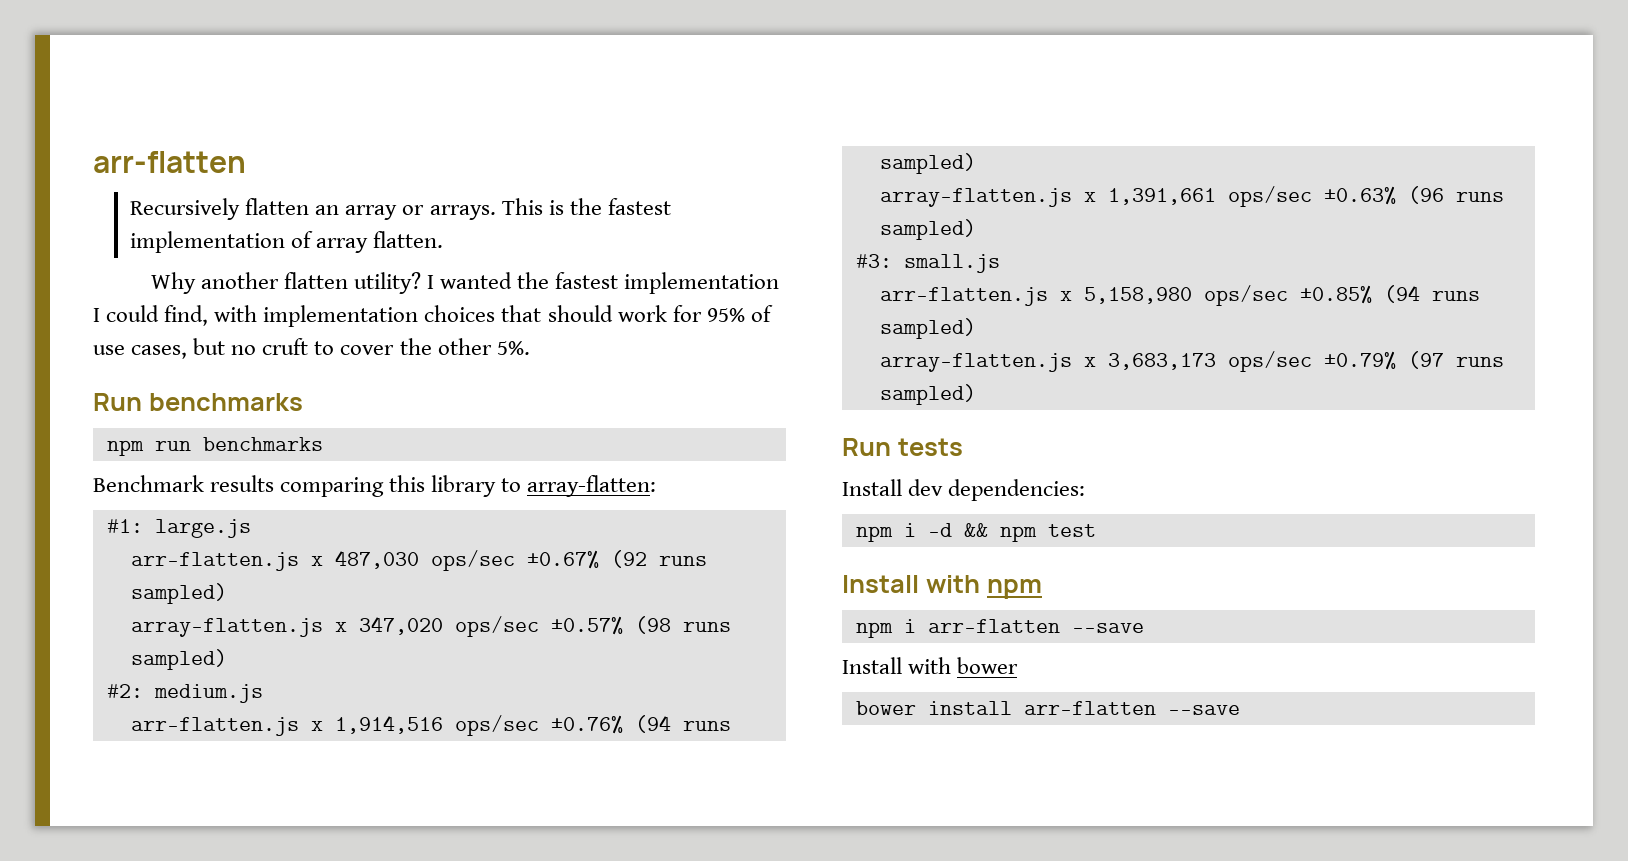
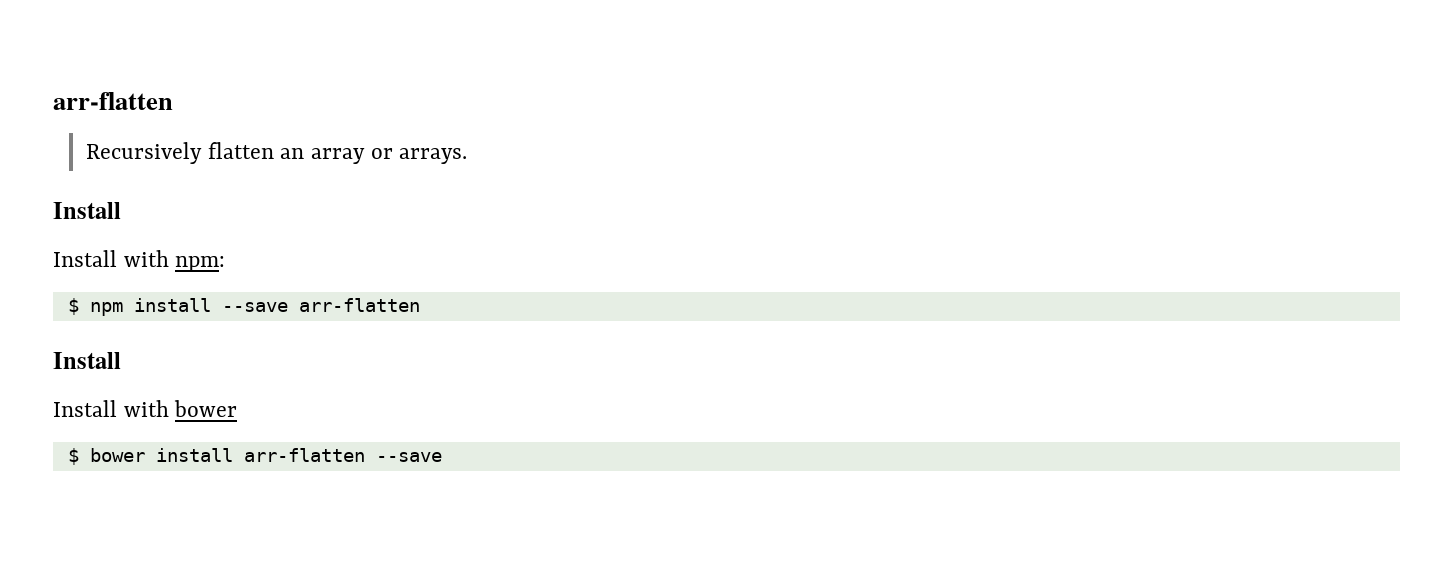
[501,198,671,215] [130,231,444,253] [150,272,780,294] [93,305,773,327] [93,338,530,359] [93,393,303,411] [106,437,323,456] [93,475,657,497] [106,519,251,538] [130,550,707,571] [130,583,227,604] [130,616,731,637] [130,649,227,670] [106,684,263,703] [130,715,731,736] [879,153,976,174] [879,186,1504,207] [879,219,976,240] [855,254,1000,273] [879,285,1480,306] [879,318,976,339] [879,351,1504,372] [879,384,976,405] [842,438,963,456] [842,479,1086,501] [855,523,1096,542] [842,575,1042,599] [855,619,1144,638] This is the fastest implementation of array flatten. // Why another flatten utility? I wanted the fastest implementation I could find, with implementation choices that should work for 95% of use cases, but no cruft to cover the other 5%. // Run benchmarks // npm run benchmarks // Benchmark results comparing this library to array-flatten: // #1: large.js // arr-flatten.js x 487,030 ops/sec ±0.67% (92 runs sampled) // array-flatten.js x 347,020 ops/sec ±0.57% (98 runs sampled) // #2: medium.js // arr-flatten.js x 1,914,516 ops/sec ±0.76% (94 runs sampled) // array-flatten.js x 1,391,661 ops/sec ±0.63% (96 runs sampled) // #3: small.js // arr-flatten.js x 5,158,980 ops/sec ±0.85% (94 runs sampled) // array-flatten.js x 3,683,173 ops/sec ±0.79% (97 runs sampled) // Run tests // Install dev dependencies: // npm i -d && npm test // Install with npm // npm i arr-flatten --save -> [53,202,121,219] [53,250,226,272] [67,298,420,316] [53,352,121,369] // Install // Install with npm: // $ npm install --save arr-flatten // Install
(1019, 665) none -> [67,448,79,465] $

